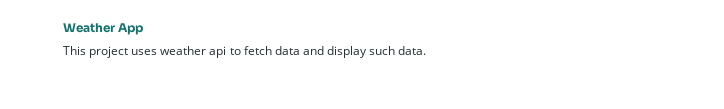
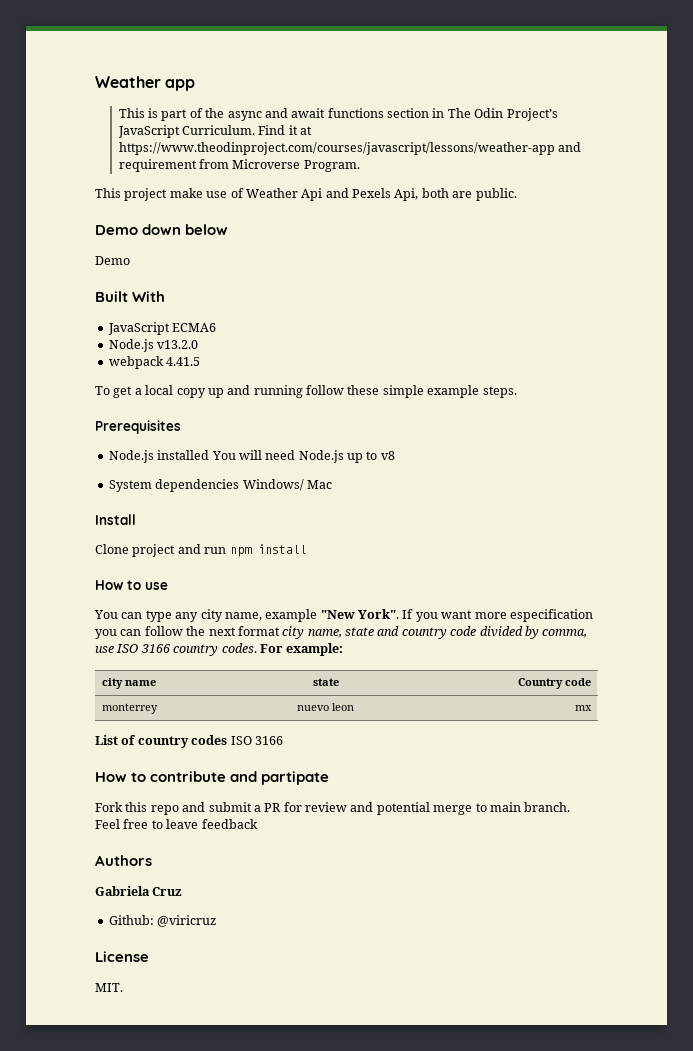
[63,23,144,35] [63,46,427,58] Weather App // This project uses weather api to fetch data and display such data. -> [95,76,196,91] [118,108,558,121] [117,125,313,138] [118,142,582,155] [118,159,360,172] [95,188,517,201] [95,224,229,235] [95,256,130,265] [95,291,166,302] [107,322,217,335] [108,339,199,352] [108,356,201,369] [95,385,517,398] [95,420,181,434] [108,450,395,463] [108,479,332,492] [95,514,136,525] [95,544,307,557] [95,580,168,590] [94,609,593,622] [95,626,588,639] [95,643,344,656] [102,678,157,689] [312,678,339,686] [517,678,591,689] [102,703,159,714] [297,703,354,711] [574,705,592,711] [95,735,283,748] [95,771,330,785] [95,802,571,815] [95,819,258,829] [95,855,152,866] [95,886,183,896] [108,915,217,927] [95,951,149,962] [95,983,123,992] Weather app // This is part of the async and await functions section in The Odin Project’s JavaScript Curriculum. Find it at https://www.theodinproject.com/courses/javascript/lessons/weather-app and requirement from Microverse Program. // This project make use of Weather Api and Pexels Api, both are public. // Demo down below // Demo // Built With // JavaScript ECMA6 // Node.js v13.2.0 // webpack 4.41.5 // To get a local copy up and running follow these simple example steps. // Prerequisites // Node.js installed You will need Node.js up to v8 // System dependencies Windows/ Mac // Install // Clone project and run npm install // How to use // You can type any city name, example "New York". If you want more especification you can follow the next format city name, state and country code divided by comma, use ISO 3166 country codes. For example: // city name | state | Country code // monterrey | nuevo leon | mx // List of country codes ISO 3166 // How to contribute and partipate // Fork this repo and submit a PR for review and potential merge to main branch. Feel free to leave feedback // Authors // Gabriela Cruz // Github: @viricruz // License // MIT.

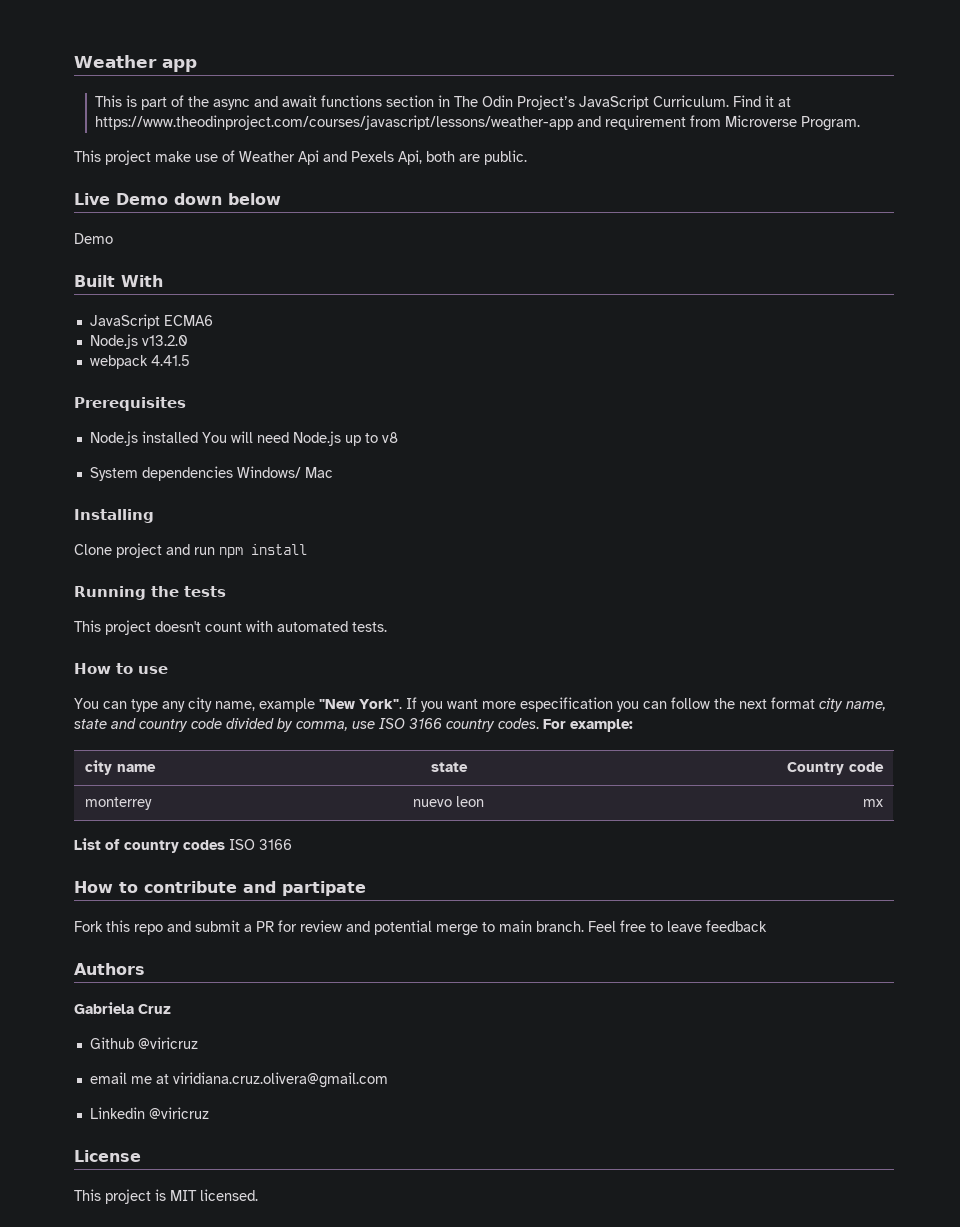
(517, 194) none -> [74,193,110,205] Live
[95,385,517,398] // To get a local copy up and running follow these simple example steps. -> (190, 360) none
[95,514,136,525] Install -> [74,509,154,523] Installing
(307, 549) none -> [74,586,226,600] [74,620,387,635] // Running the tests // This project doesn't count with automated tests.
[108,915,217,927] [95,951,149,962] [95,983,123,992] Github: @viricruz // License // MIT. -> [89,1037,198,1049] [89,1072,388,1088] [89,1107,209,1119] [74,1150,141,1162] [74,1189,258,1204] Github @viricruz // email me at viridiana.cruz.olivera@gmail.com // Linkedin @viricruz // License // This project is MIT licensed.

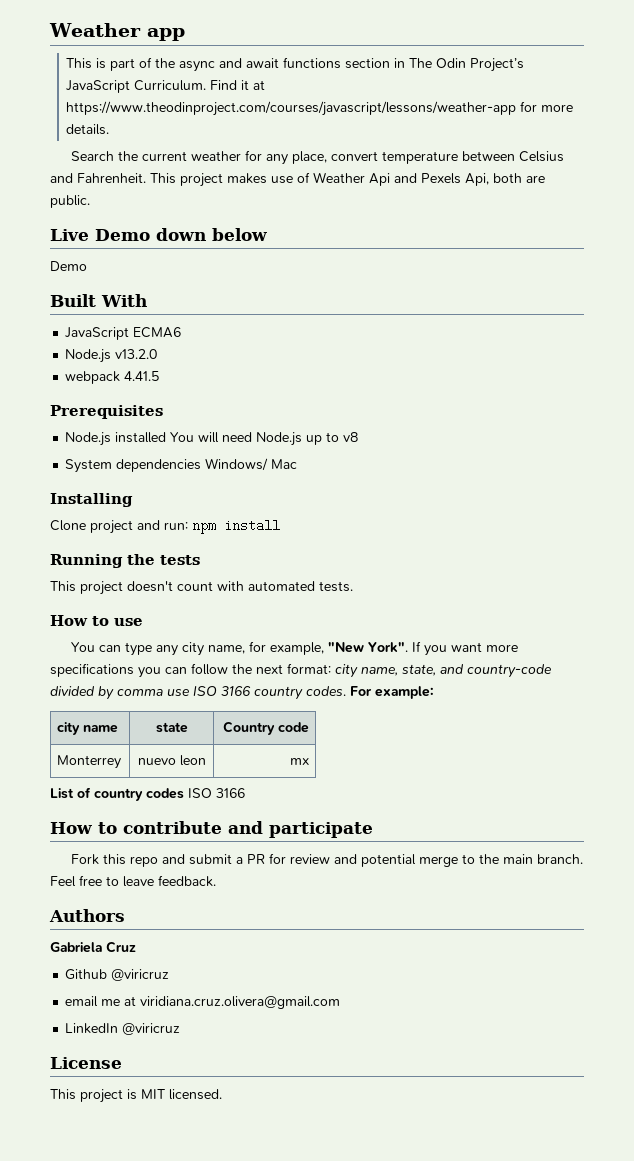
[576,115,860,131] [74,150,191,165] and requirement from Microverse Program. // This project make -> [520,101,574,112] [66,124,110,135] [70,150,564,165] [50,173,267,187] for more details. // Search the current weather for any place, convert temperature between Celsius and Fahrenheit. This project makes
[194,547,215,555] run -> [164,522,188,530] run:
[259,698,315,712] example -> [248,641,324,655] for example,
[520,697,613,712] especification -> [50,663,134,677] specifications
[771,697,886,712] [74,718,222,732] format city name, state and country code -> [287,663,552,678] format: city name, state, and country-code
[296,721,348,731] comma, -> [117,689,163,696] comma
[84,797,152,810] monterrey -> [57,755,122,769] Monterrey
[282,881,366,896] partipate -> [269,822,373,838] participate
(495, 927) none -> [478,854,499,864] the
[706,920,767,932] feedback -> [158,875,216,887] feedback.
[89,1107,145,1119] Linkedin -> [65,1023,119,1034] LinkedIn

